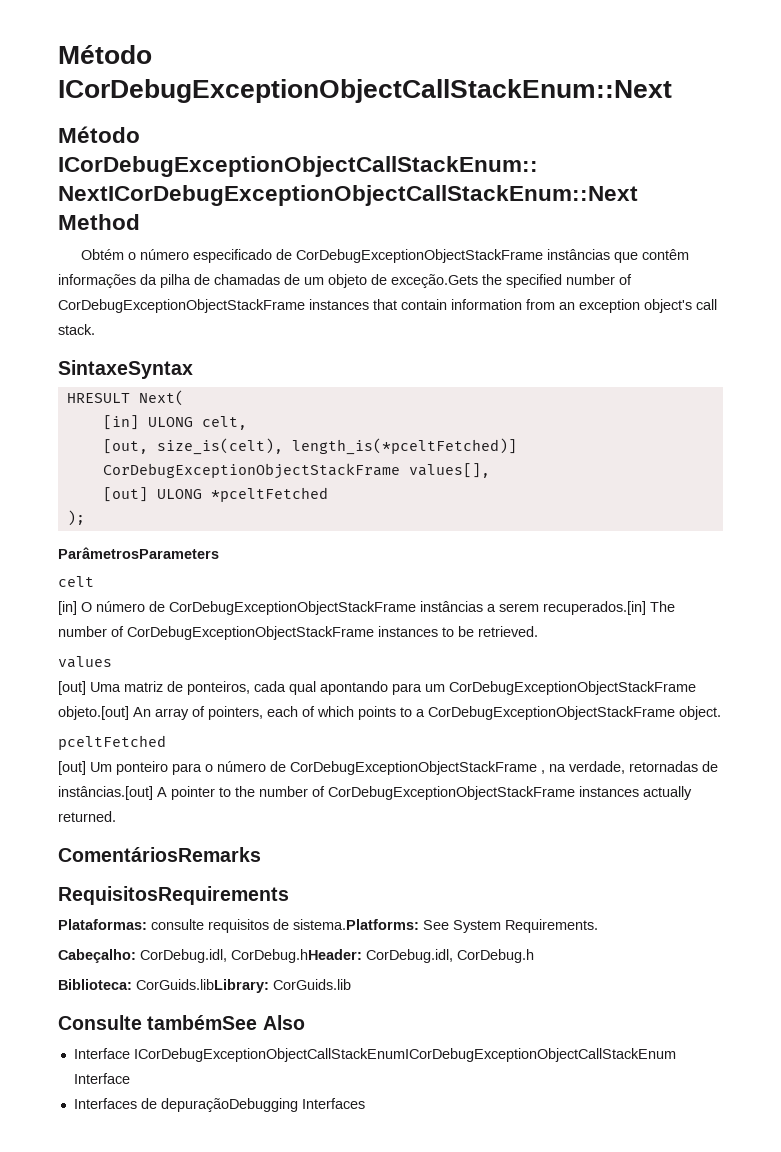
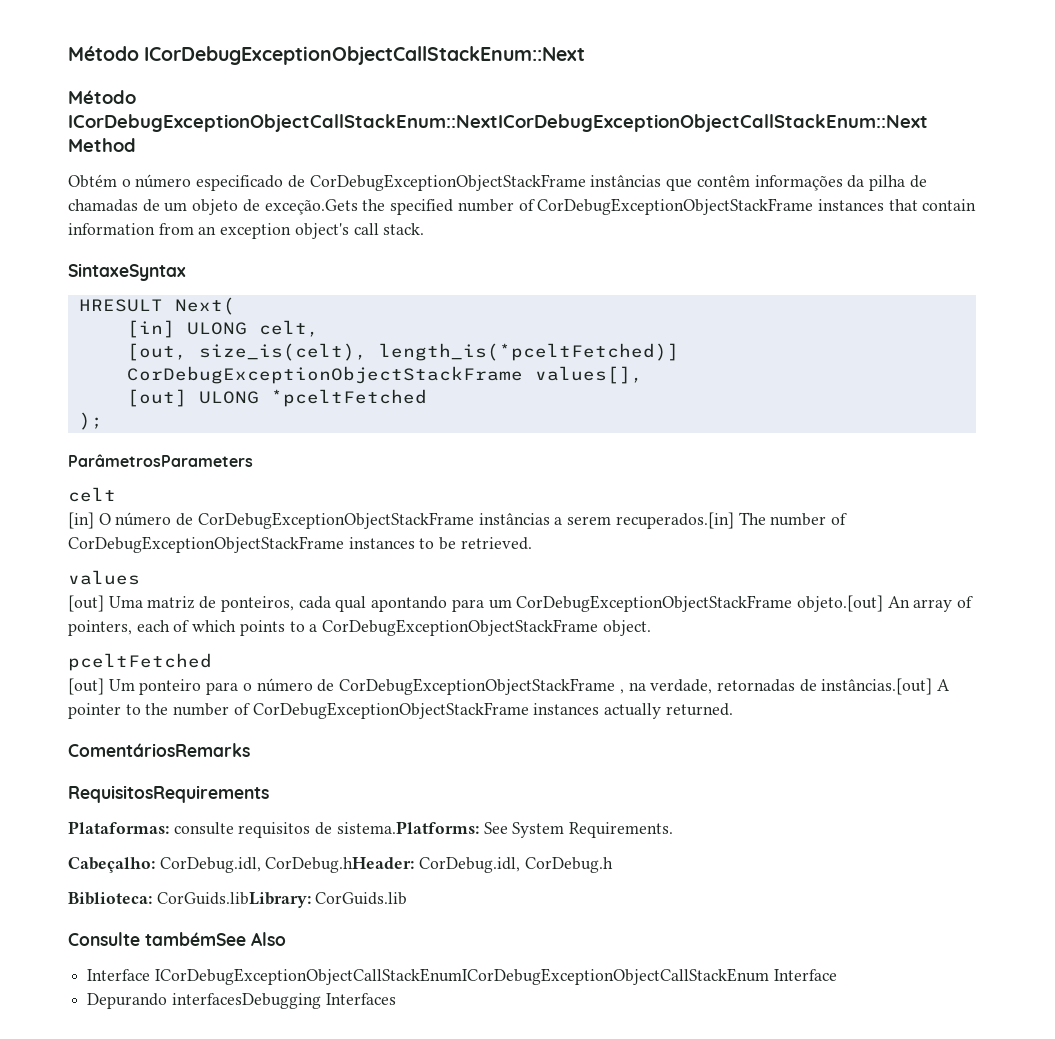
[73,1098,298,1112] Interfaces de depuraçãoDebugging -> [87,993,321,1009] Depurando interfacesDebugging

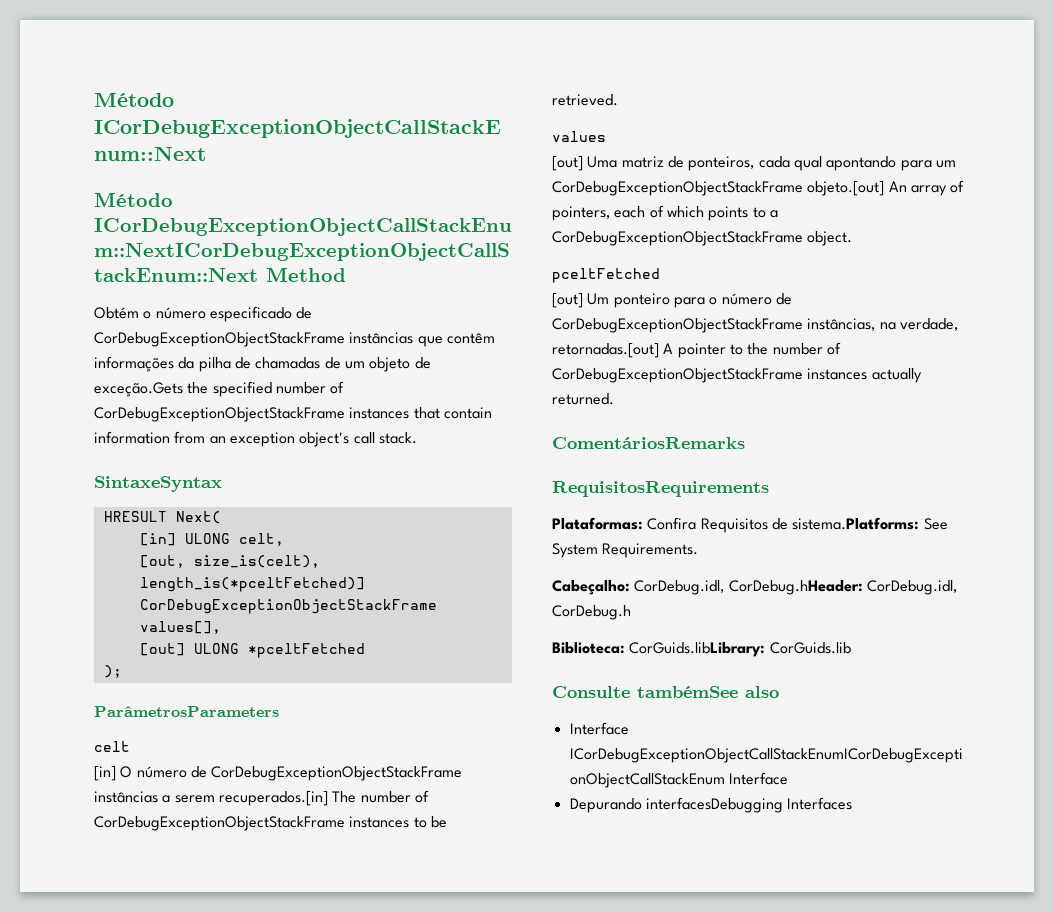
[619,689,624,694] , -> [807,318,876,331] instâncias,
[716,678,933,695] retornadas de instâncias.[out] -> [552,343,659,358] retornadas.[out]
[173,822,311,838] consulte requisitos -> [647,517,768,533] Confira Requisitos
[251,932,286,946] Also -> [745,686,779,698] also

